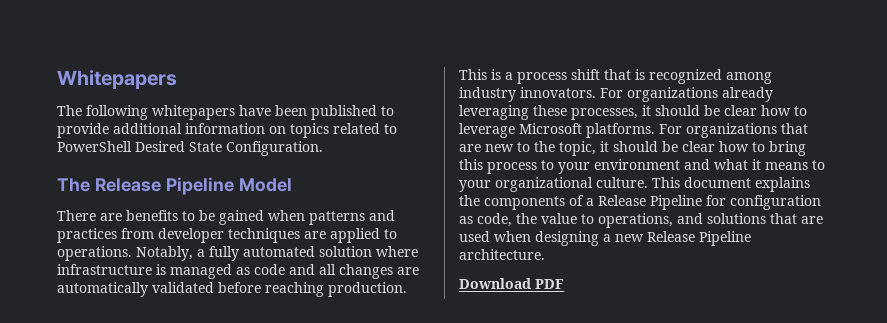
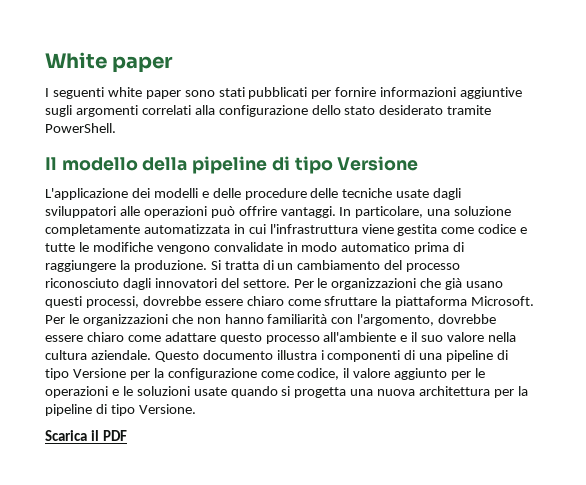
[57,70,177,89] [57,105,394,120] [57,123,397,138] [57,141,323,156] [57,177,292,195] [57,210,395,225] [57,228,397,243] [57,246,418,261] [57,264,419,279] [57,282,407,297] [459,69,772,84] [459,87,773,102] [459,105,807,120] [459,123,808,138] [459,141,806,156] [459,159,825,174] [459,177,810,192] [459,195,821,210] [459,213,823,228] [459,231,751,246] [459,249,545,260] [459,278,531,289] Whitepapers // The following whitepapers have been published to provide additional information on topics related to PowerShell Desired State Configuration. // The Release Pipeline Model // There are benefits to be gained when patterns and practices from developer techniques are applied to operations. Notably, a fully automated solution where infrastructure is managed as code and all changes are automatically validated before reaching production. This is a process shift that is recognized among industry innovators. For organizations already leveraging these processes, it should be clear how to leverage Microsoft platforms. For organizations that are new to the topic, it should be clear how to bring this process to your environment and what it means to your organizational culture. This document explains the components of a Release Pipeline for configuration as code, the value to operations, and solutions that are used when designing a new Release Pipeline architecture. // Download -> [45,52,174,73] [45,87,523,99] [45,105,492,117] [45,123,116,133] [45,156,419,174] [45,188,462,200] [45,206,512,218] [45,224,528,236] [45,242,465,254] [45,260,461,272] [45,278,504,290] [45,296,535,308] [45,314,497,326] [45,332,517,344] [45,350,509,362] [45,368,486,380] [45,386,528,398] [45,404,196,416] [45,430,99,441] White paper // I seguenti white paper sono stati pubblicati per fornire informazioni aggiuntive sugli argomenti correlati alla configurazione dello stato desiderato tramite PowerShell. // Il modello della pipeline di tipo Versione // L'applicazione dei modelli e delle procedure delle tecniche usate dagli sviluppatori alle operazioni può offrire vantaggi. In particolare, una soluzione completamente automatizzata in cui l'infrastruttura viene gestita come codice e tutte le modifiche vengono convalidate in modo automatico prima di raggiungere la produzione. Si tratta di un cambiamento del processo riconosciuto dagli innovatori del settore. Per le organizzazioni che già usano questi processi, dovrebbe essere chiaro come sfruttare la piattaforma Microsoft. Per le organizzazioni che non hanno familiarità con l'argomento, dovrebbe essere chiaro come adattare questo processo all'ambiente e il suo valore nella cultura aziendale. Questo documento illustra i componenti di una pipeline di tipo Versione per la configurazione come codice, il valore aggiunto per le operazioni e le soluzioni usate quando si progetta una nuova architettura per la pipeline di tipo Versione. // Scarica il

